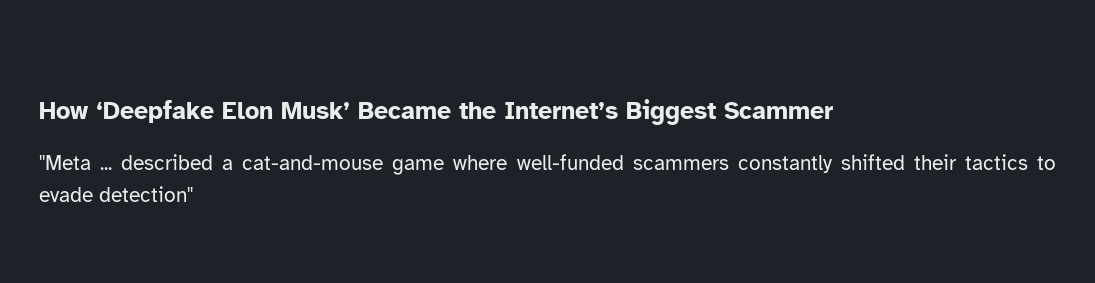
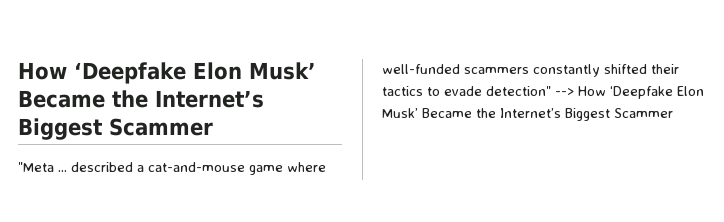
(193, 194) none -> [555,86,704,99] [382,108,673,121] --> How ‘Deepfake Elon Musk’ Became the Internet’s Biggest Scammer

